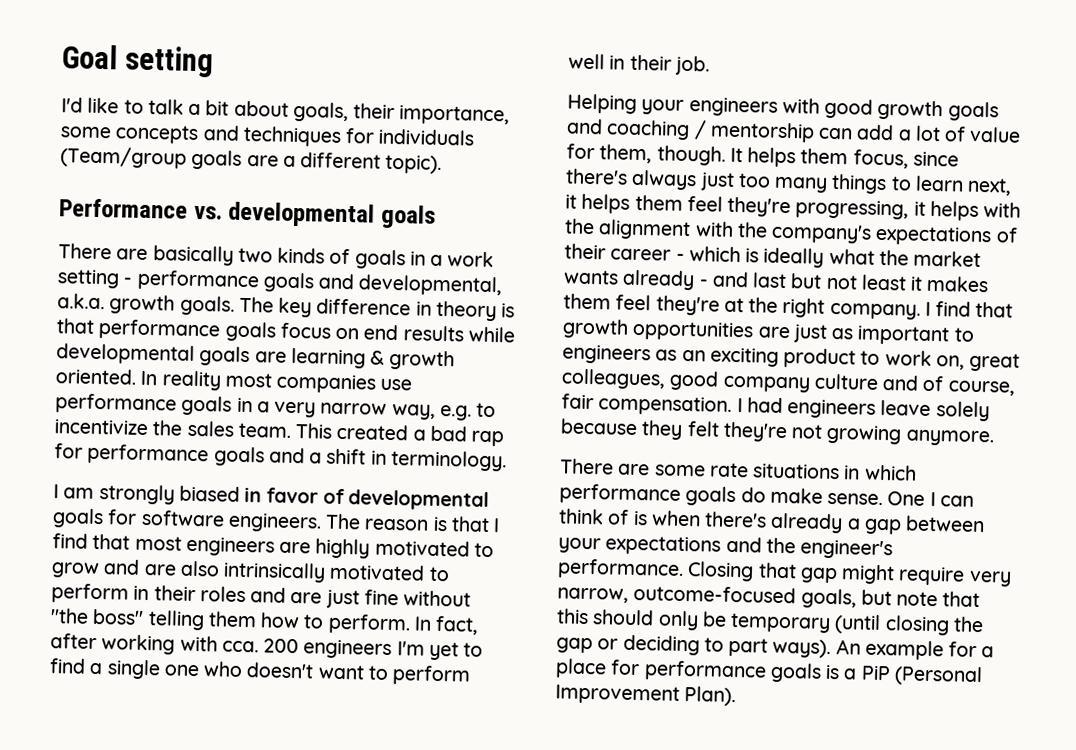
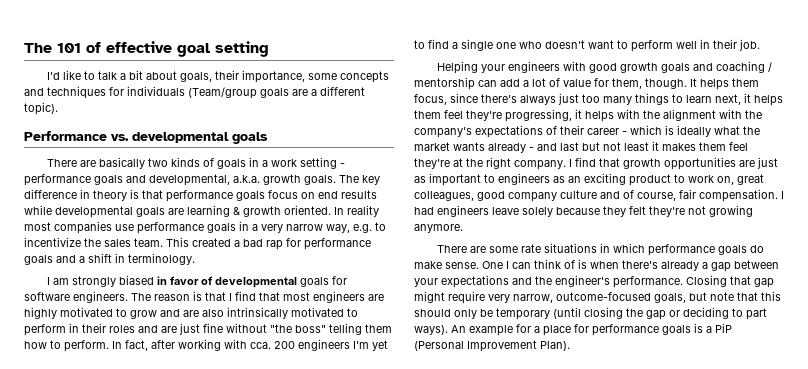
[62,44,118,70] Goal -> [24,41,210,57] The 101 of effective goal

